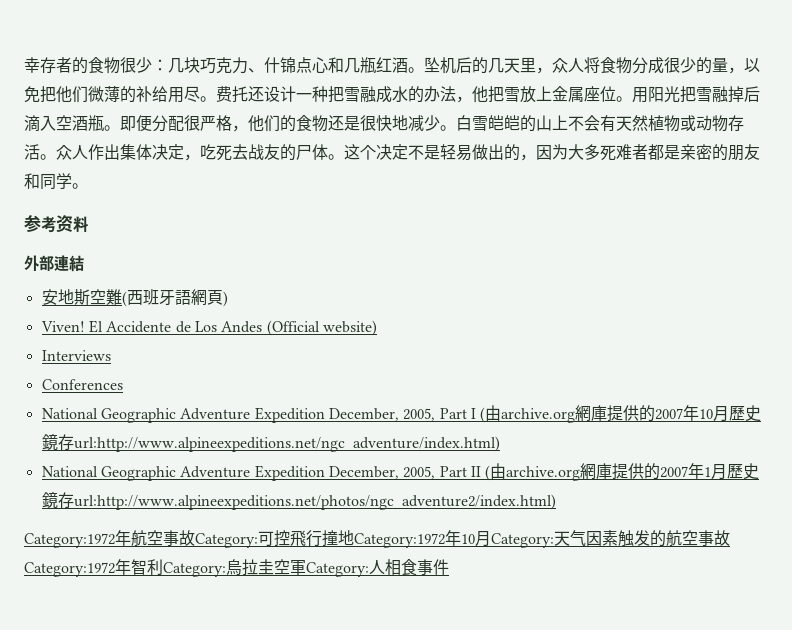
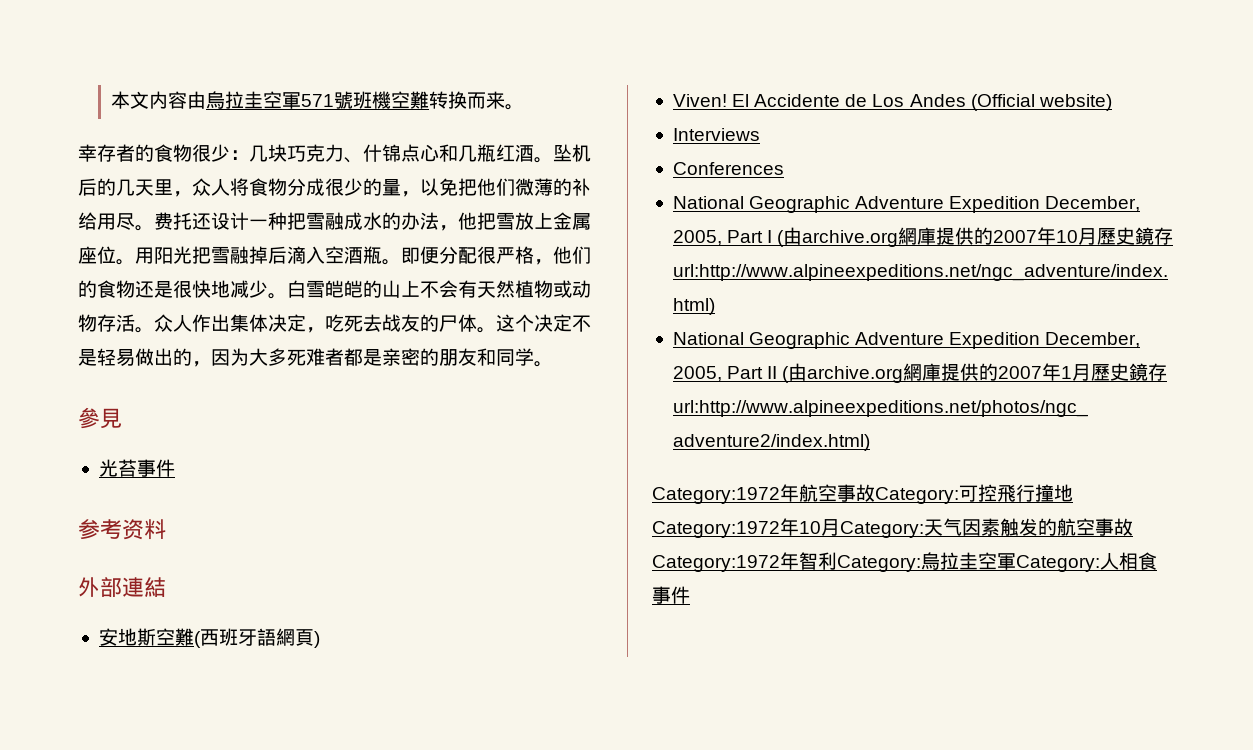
(24, 65) none -> [111,91,525,110] 本文内容由烏拉圭空軍571號班機空難转换而来。 //
(88, 186) none -> [78,407,122,429] [98,459,175,477] // 參見 // 光苔事件

